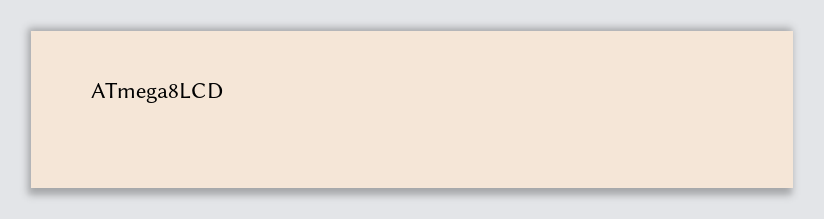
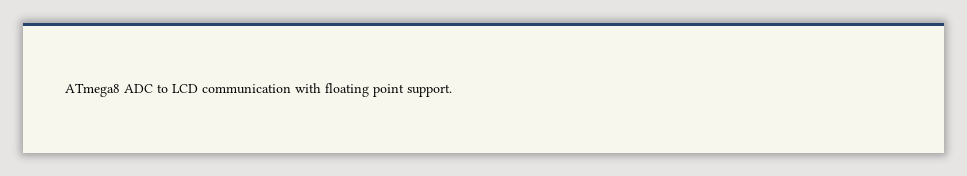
[91,82,223,103] ATmega8LCD -> [65,83,452,97] ATmega8 ADC to LCD communication with floating point support.

